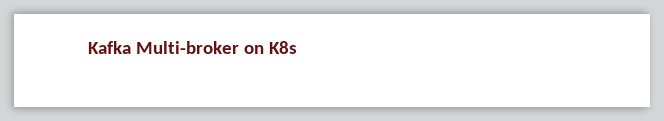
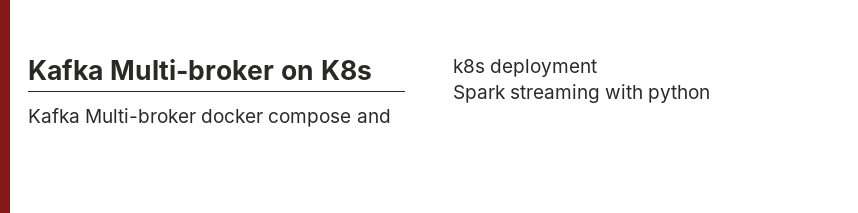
(297, 47) none -> [28,108,391,127] [453,59,598,77] [453,84,711,103] // Kafka Multi-broker docker compose and k8s deployment // Spark streaming with python

